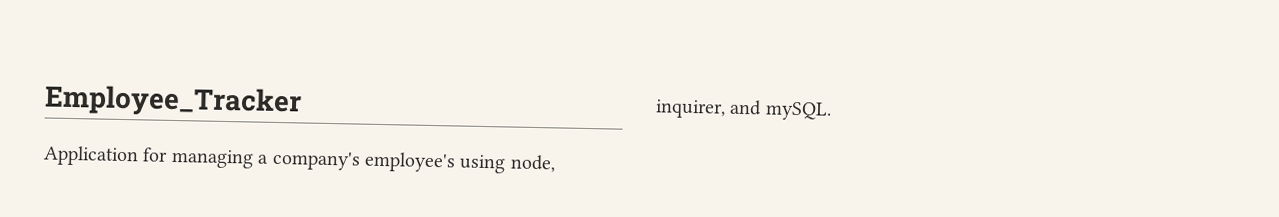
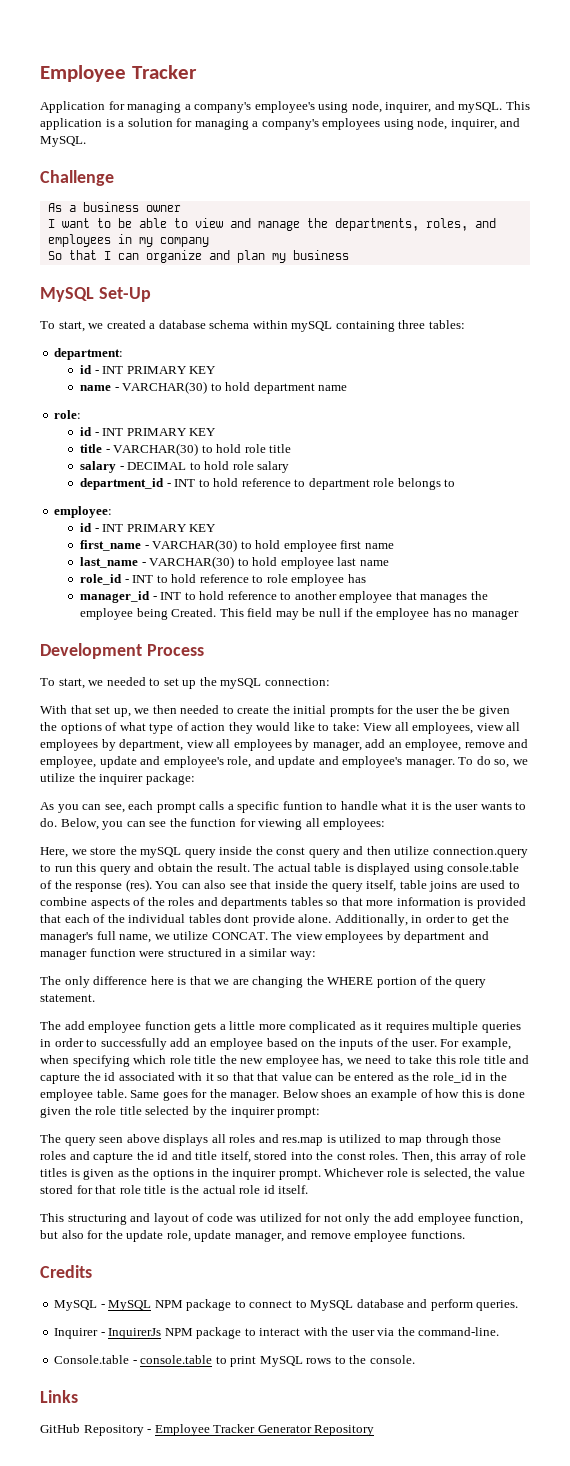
[44,84,302,118] Employee_Tracker -> [40,65,197,82] Employee Tracker
(832, 111) none -> [505,101,530,110] [40,118,521,130] [40,136,86,147] [40,170,114,186] [47,202,181,212] [47,218,496,231] [47,234,209,247] [47,250,349,263] [40,287,151,302] [40,320,465,332] [54,348,124,360] [80,365,217,374] [80,381,348,394] [54,410,82,419] [80,427,217,436] [80,443,292,456] [80,461,290,473] [80,478,456,490] [54,506,113,518] [80,523,217,532] [80,539,394,552] [80,556,389,569] [80,574,366,586] [80,591,488,603] [80,608,519,620] [40,643,204,659] [40,677,330,689] [40,705,510,717] [40,722,521,734] [40,739,529,751] [40,756,528,768] [40,773,195,785] [40,801,527,813] [40,818,386,830] [40,846,528,858] [40,863,520,875] [40,879,520,892] [40,897,526,909] [40,914,510,926] [40,931,489,943] [40,948,316,960] [40,976,487,988] [40,994,95,1002] [40,1021,521,1033] [40,1038,511,1050] [40,1055,530,1067] [40,1072,507,1084] [40,1089,525,1101] [40,1106,321,1118] [40,1134,502,1146] [40,1151,526,1163] [40,1168,525,1180] [40,1185,309,1194] [40,1213,524,1225] [40,1230,465,1242] [40,1265,92,1278] [54,1299,519,1311] [54,1327,500,1339] [54,1355,415,1367] [40,1390,78,1403] [40,1424,375,1436] This application is a solution for managing a company's employees using node, inquirer, and MySQL. // Challenge // As a business owner // I want to be able to view and manage the departments, roles, and employees in my company // So that I can organize and plan my business // MySQL Set-Up // To start, we created a database schema within mySQL containing three tables: // department: // id - INT PRIMARY KEY // name - VARCHAR(30) to hold department name // role: // id - INT PRIMARY KEY // title - VARCHAR(30) to hold role title // salary - DECIMAL to hold role salary // department_id - INT to hold reference to department role belongs to // employee: // id - INT PRIMARY KEY // first_name - VARCHAR(30) to hold employee first name // last_name - VARCHAR(30) to hold employee last name // role_id - INT to hold reference to role employee has // manager_id - INT to hold reference to another employee that manages the employee being Created. This field may be null if the employee has no manager // Development Process // To start, we needed to set up the mySQL connection: // With that set up, we then needed to create the initial prompts for the user the be given the options of what type of action they would like to take: View all employees, view all employees by department, view all employees by manager, add an employee, remove and employee, update and employee's role, and update and employee's manager. To do so, we utilize the inquirer package: // As you can see, each prompt calls a specific funtion to handle what it is the user wants to do. Below, you can see the function for viewing all employees: // Here, we store the mySQL query inside the const query and then utilize connection.query to run this query and obtain the result. The actual table is displayed using console.table of the response (res). You can also see that inside the query itself, table joins are used to combine aspects of the roles and departments tables so that more information is provided that each of the individual tables dont provide alone. Additionally, in order to get the manager's full name, we utilize CONCAT. The view employees by department and manager function were structured in a similar way: // The only difference here is that we are changing the WHERE portion of the query statement. // The add employee function gets a little more complicated as it requires multiple queries in order to successfully add an employee based on the inputs of the user. For example, when specifying which role title the new employee has, we need to take this role title and capture the id associated with it so that that value can be entered as the role_id in the employee table. Same goes for the manager. Below shoes an example of how this is done given the role title selected by the inquirer prompt: // The query seen above displays all roles and res.map is utilized to map through those roles and capture the id and title itself, stored into the const roles. Then, this array of role titles is given as the options in the inquirer prompt. Whichever role is selected, the value stored for that role title is the actual role id itself. // This structuring and layout of code was utilized for not only the add employee function, but also for the update role, update manager, and remove employee functions. // Credits // MySQL - MySQL NPM package to connect to MySQL database and perform queries. // Inquirer - InquirerJs NPM package to interact with the user via the command-line. // Console.table - console.table to print MySQL rows to the console. // Links // GitHub Repository - Employee Tracker Generator Repository

